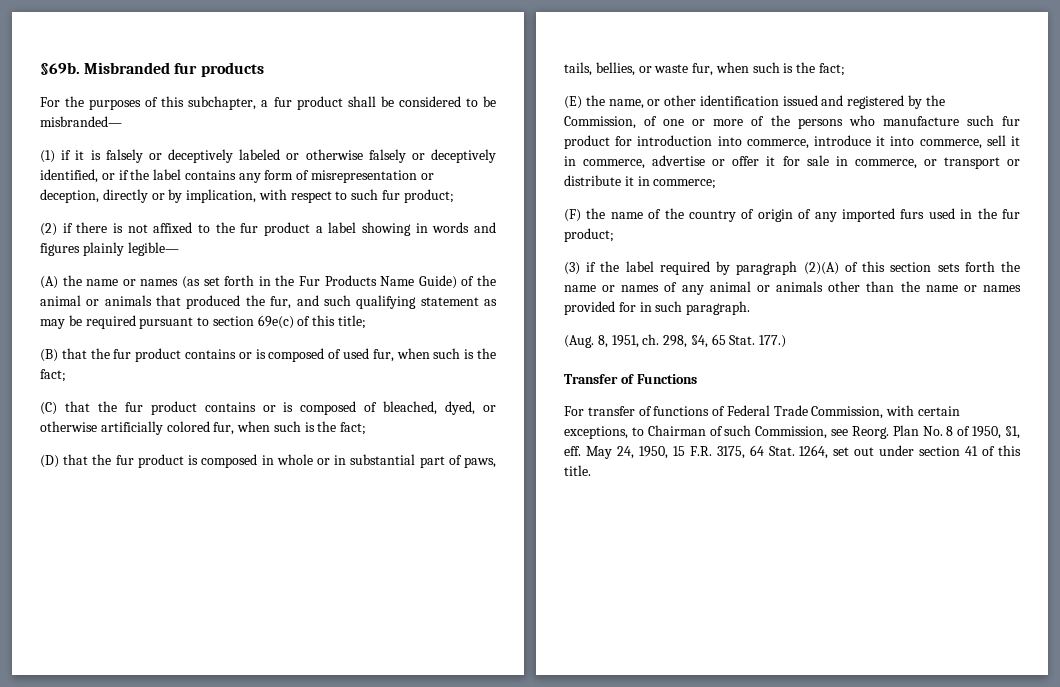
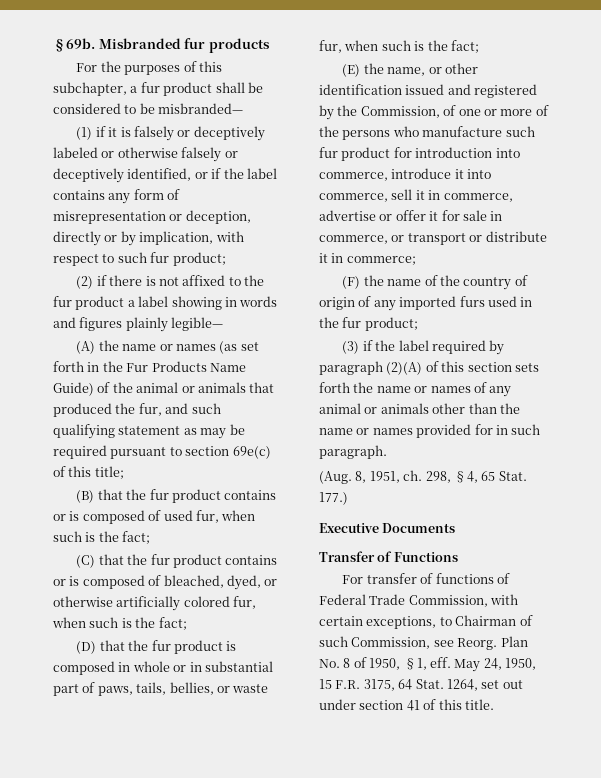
(787, 341) none -> [319,523,456,533] // Executive Documents

